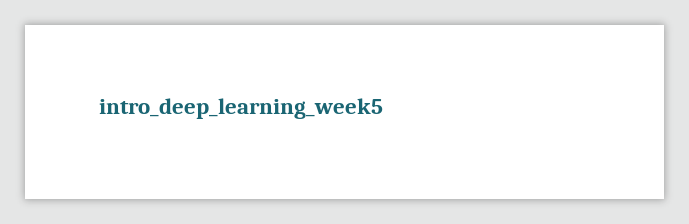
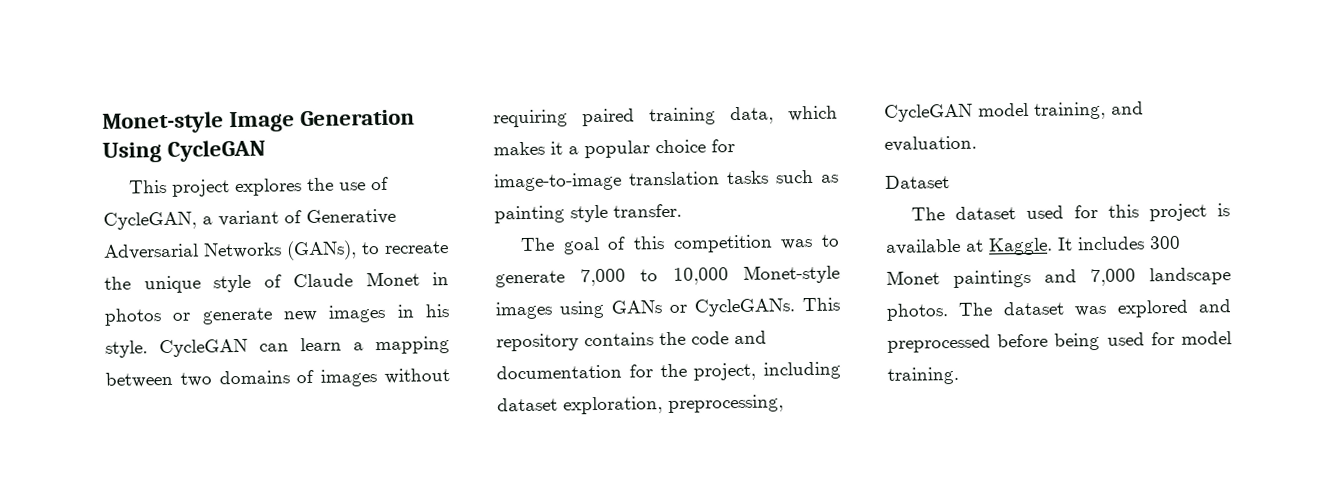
[99,98,383,119] intro_deep_learning_week5 -> [102,109,416,134] [102,139,267,163] [128,176,389,197] [103,208,396,230] [103,240,449,261] [104,271,449,294] [104,304,449,326] [105,336,450,358] [105,368,451,388] [493,105,838,128] [493,139,735,159] [493,169,839,192] [494,203,682,224] [519,234,840,255] [495,264,840,288] [495,297,840,320] [496,330,767,352] [496,361,841,381] [497,394,784,415] [884,101,1144,122] [884,135,977,152] [885,175,950,189] [910,203,1230,222] [885,235,1181,256] [886,267,1231,289] [886,299,1231,321] [887,331,1232,353] [887,366,959,385] Monet-style Image Generation Using CycleGAN // This project explores the use of CycleGAN, a variant of Generative Adversarial Networks (GANs), to recreate the unique style of Claude Monet in photos or generate new images in his style. CycleGAN can learn a mapping between two domains of images without requiring paired training data, which makes it a popular choice for image-to-image translation tasks such as painting style transfer. // The goal of this competition was to generate 7,000 to 10,000 Monet-style images using GANs or CycleGANs. This repository contains the code and documentation for the project, including dataset exploration, preprocessing, CycleGAN model training, and evaluation. // Dataset // The dataset used for this project is available at Kaggle. It includes 300 Monet paintings and 7,000 landscape photos. The dataset was explored and preprocessed before being used for model training.

